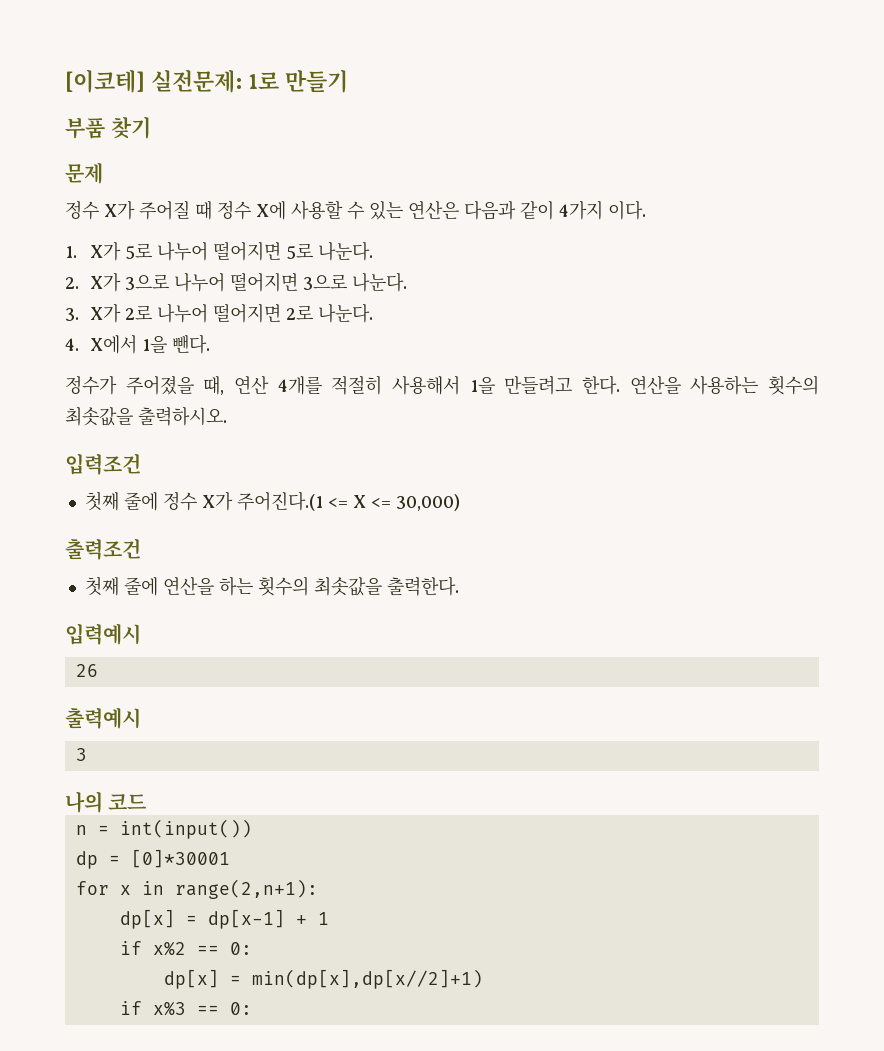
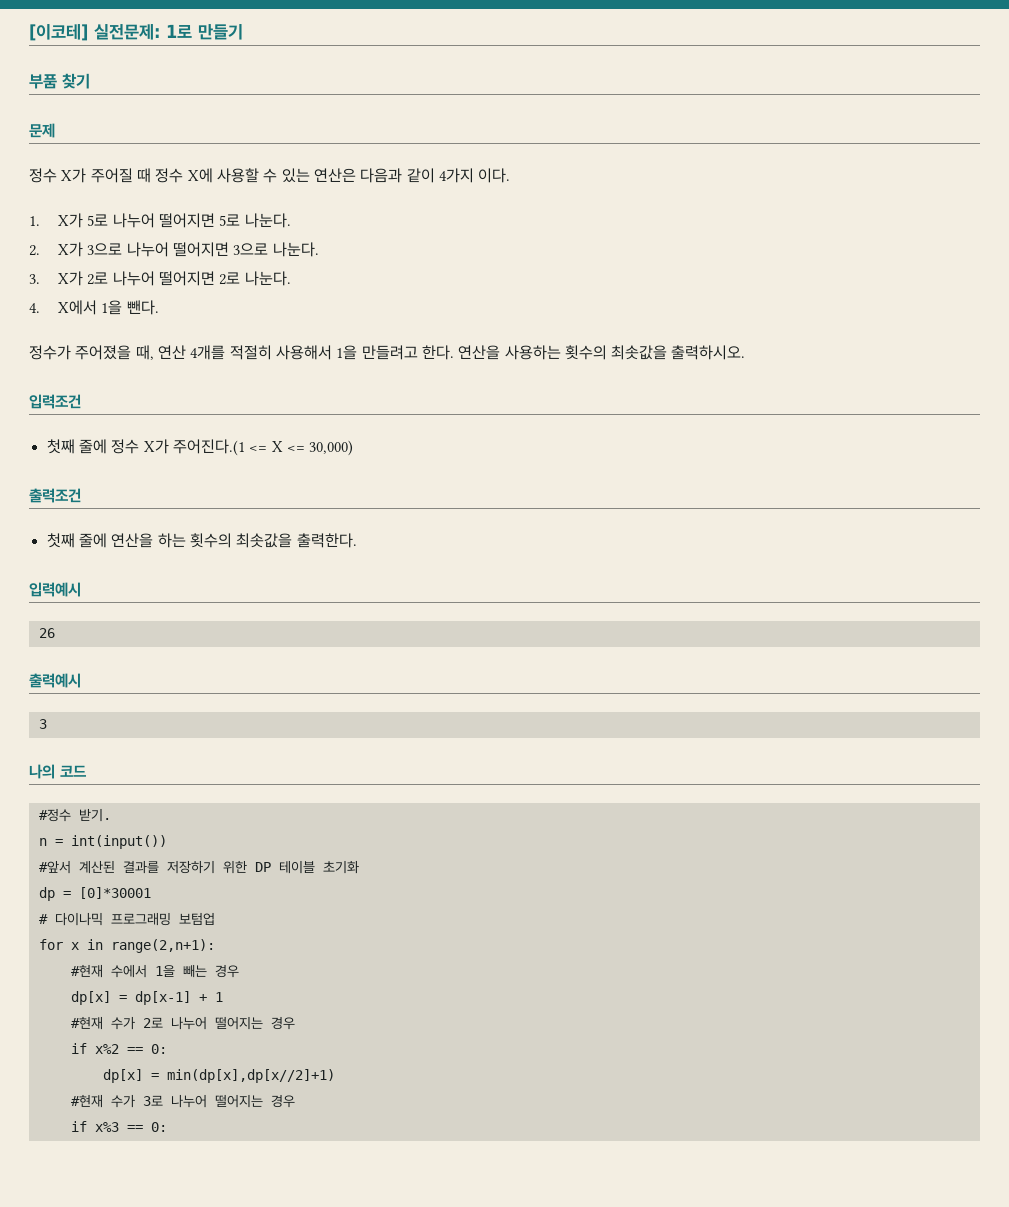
(147, 802) none -> [38,808,111,822] // #정수 받기.
(252, 829) none -> [38,860,359,874] // #앞서 계산된 결과를 저장하기 위한 DP 테이블 초기화
(230, 858) none -> [38,912,215,926] // # 다이나믹 프로그래밍 보텀업
(318, 889) none -> [70,964,239,978] // #현재 수에서 1을 빼는 경우
(329, 918) none -> [70,1016,295,1030] // #현재 수가 2로 나누어 떨어지는 경우
(483, 979) none -> [70,1094,295,1108] // #현재 수가 3로 나누어 떨어지는 경우

